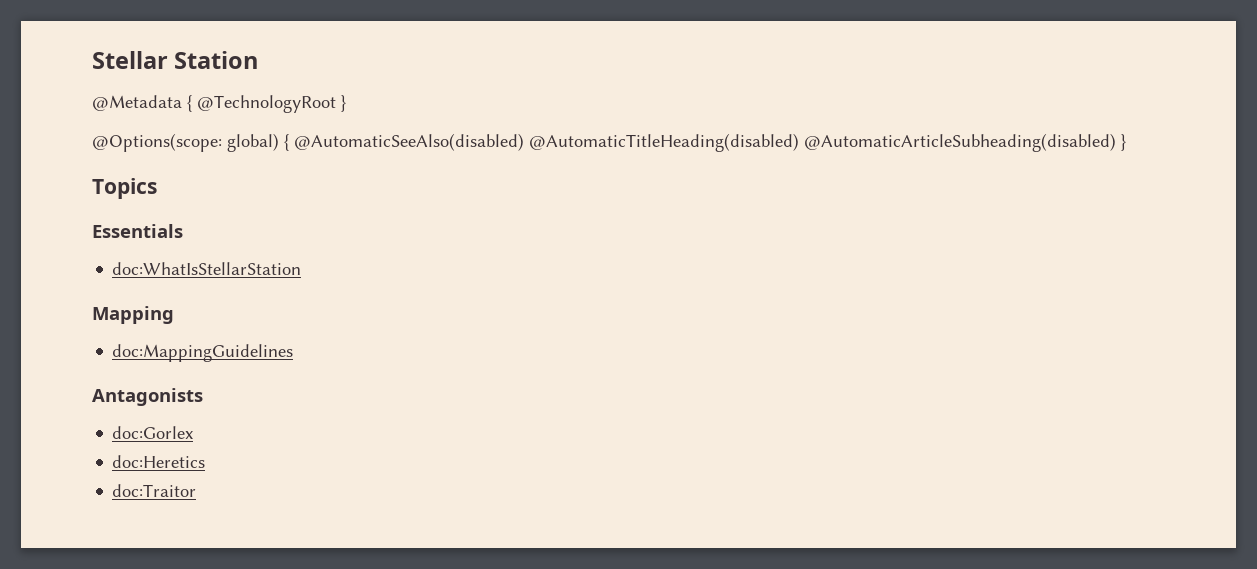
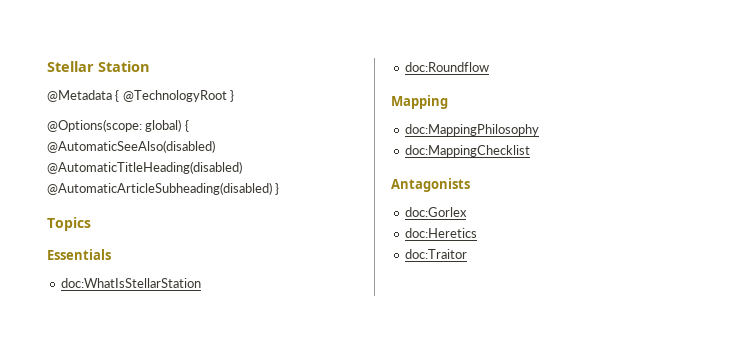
(302, 268) none -> [404,62,489,72] // doc:Roundflow
[112,344,294,362] doc:MappingGuidelines -> [404,124,539,136] [404,145,530,157] doc:MappingPhilosophy // doc:MappingChecklist

